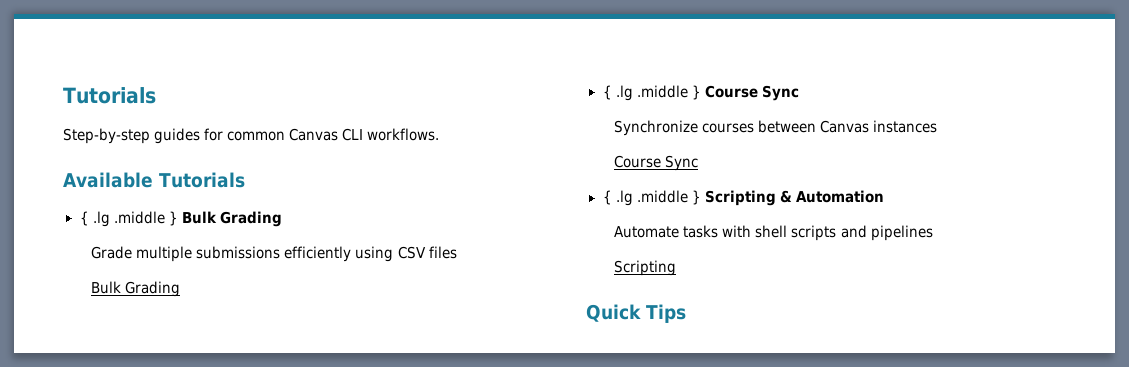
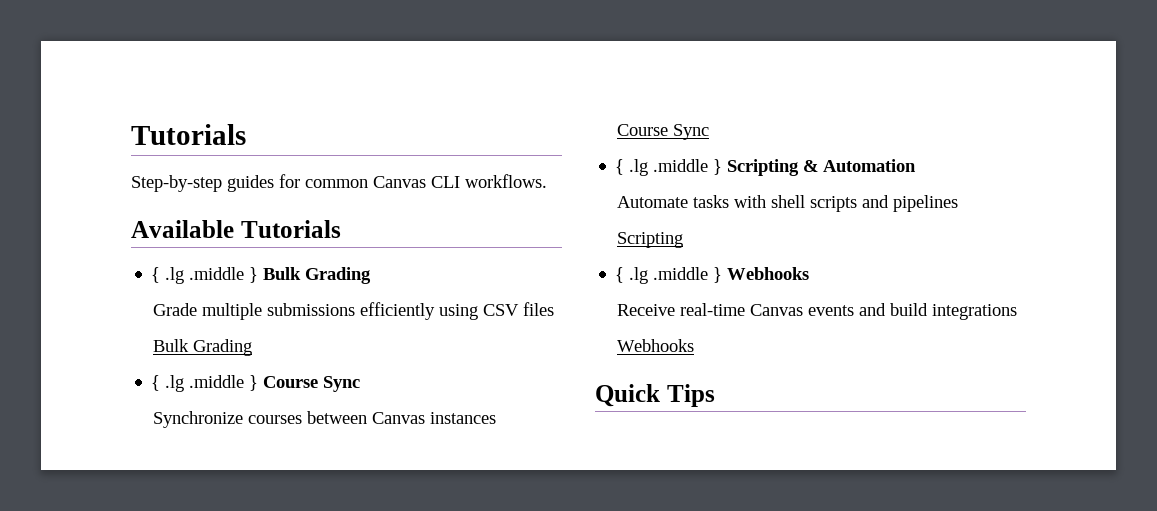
(677, 268) none -> [615,267,810,284] [617,303,1018,320] [617,339,695,352] // { .lg .middle } Webhooks // Receive real-time Canvas events and build integrations // Webhooks

